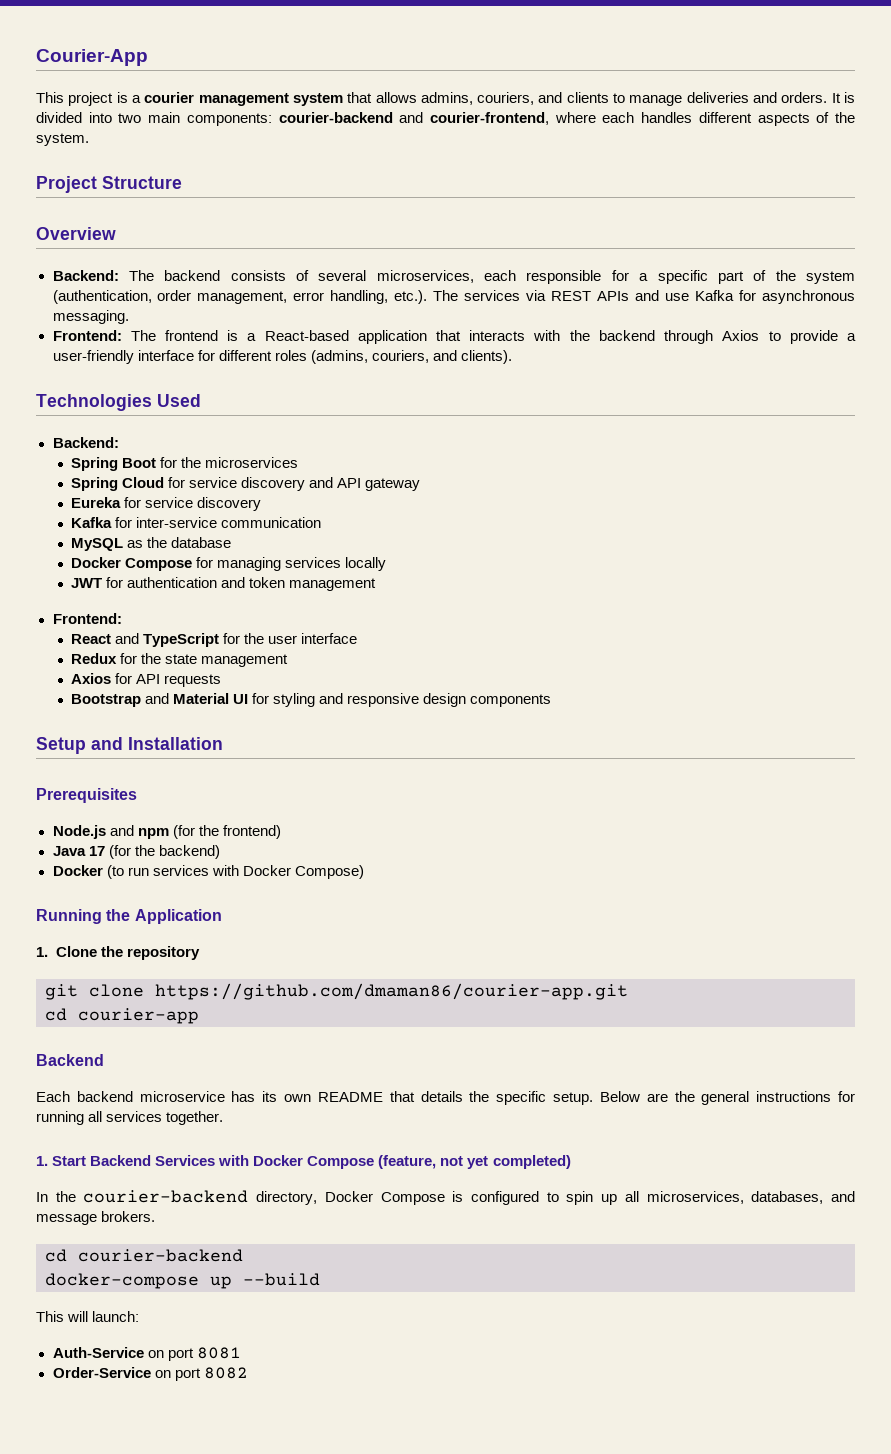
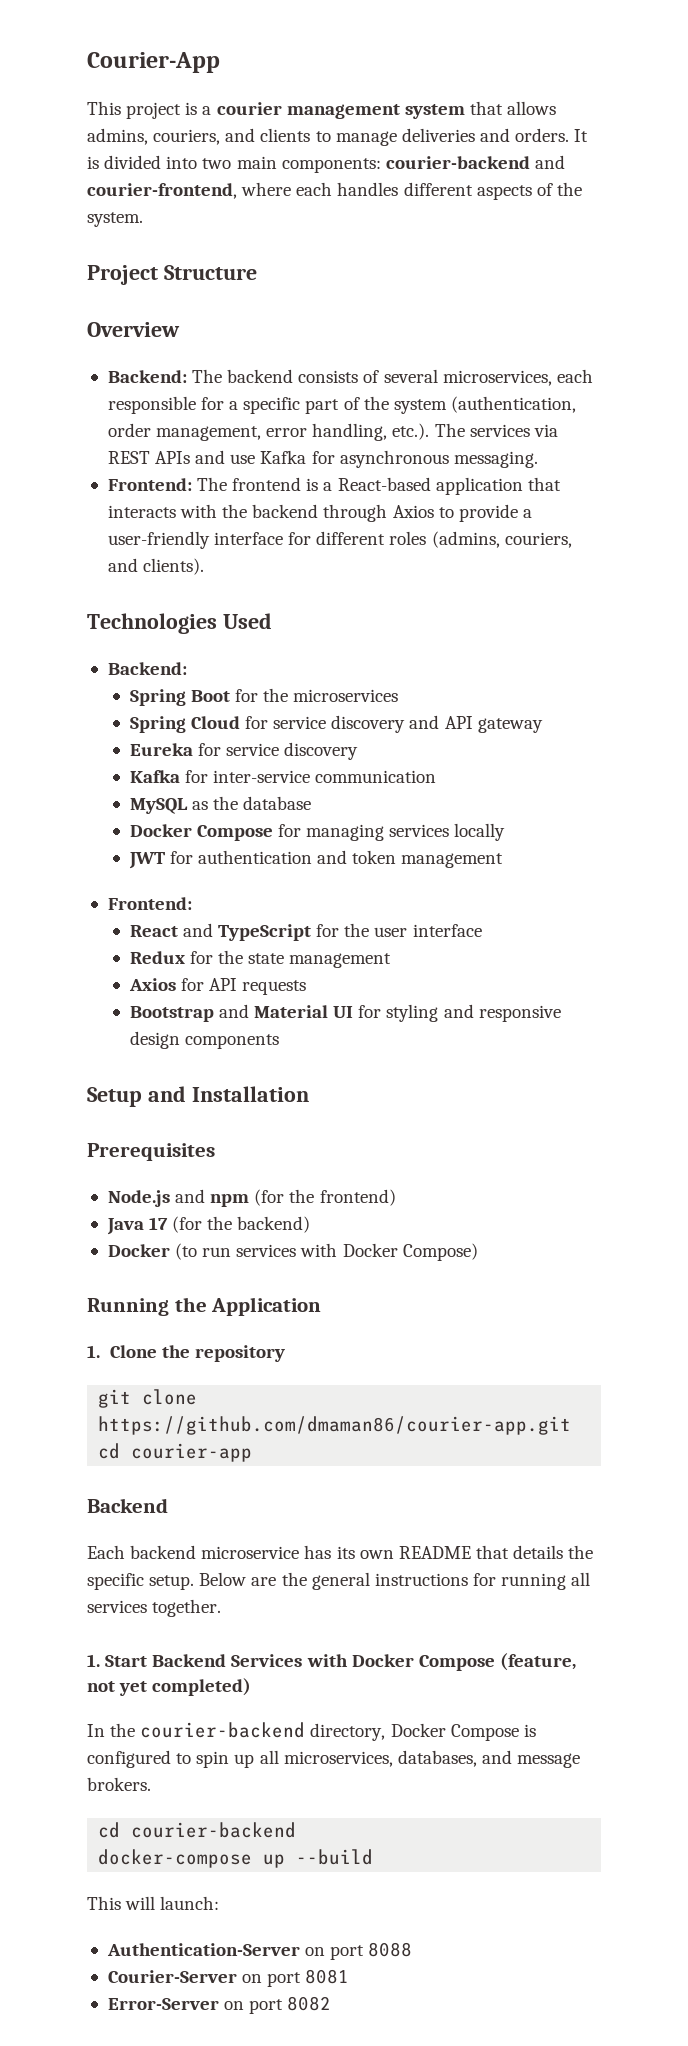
[52,1347,144,1358] Auth-Service -> [106,1942,413,1960] [107,1970,237,1983] Authentication-Server on port 8088 // Courier-Server
[52,1367,151,1378] Order-Service -> [107,1998,219,2010] Error-Server

